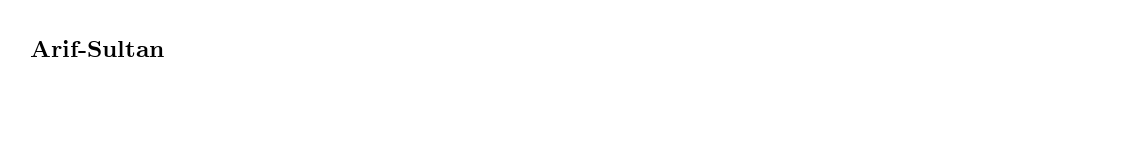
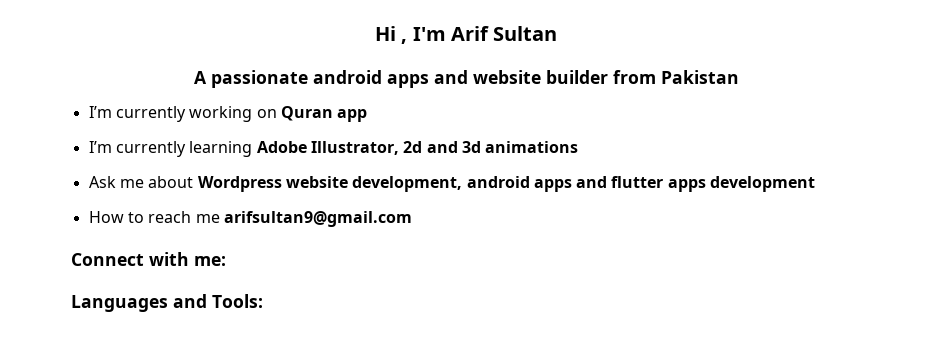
[30,40,164,57] Arif-Sultan -> [374,26,558,44] [193,70,739,88] [88,106,368,122] [88,141,579,157] [88,176,816,192] [88,211,412,227] [71,252,226,266] [71,294,263,312] Hi , I'm Arif Sultan // A passionate android apps and website builder from Pakistan // I’m currently working on Quran app // I’m currently learning Adobe Illustrator, 2d and 3d animations // Ask me about Wordpress website development, android apps and flutter apps development // How to reach me arifsultan9@gmail.com // Connect with me: // Languages and Tools:

